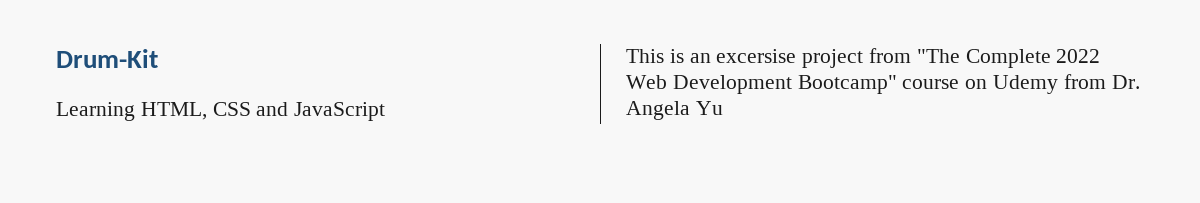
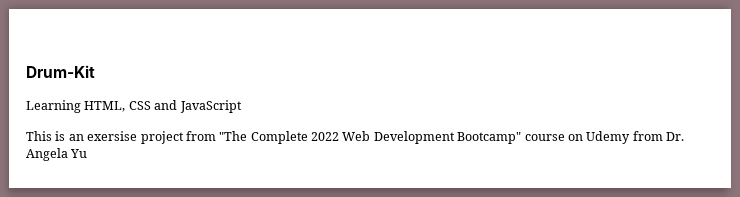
[716,49,797,63] excersise -> [87,131,138,141] exersise

